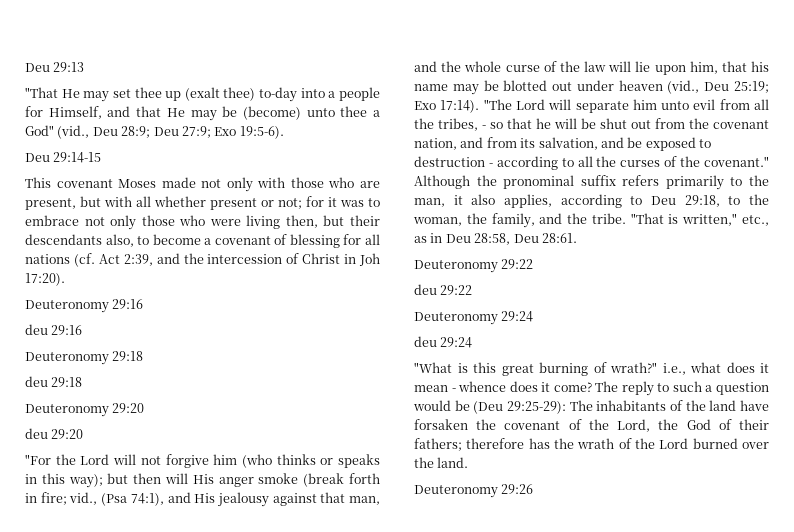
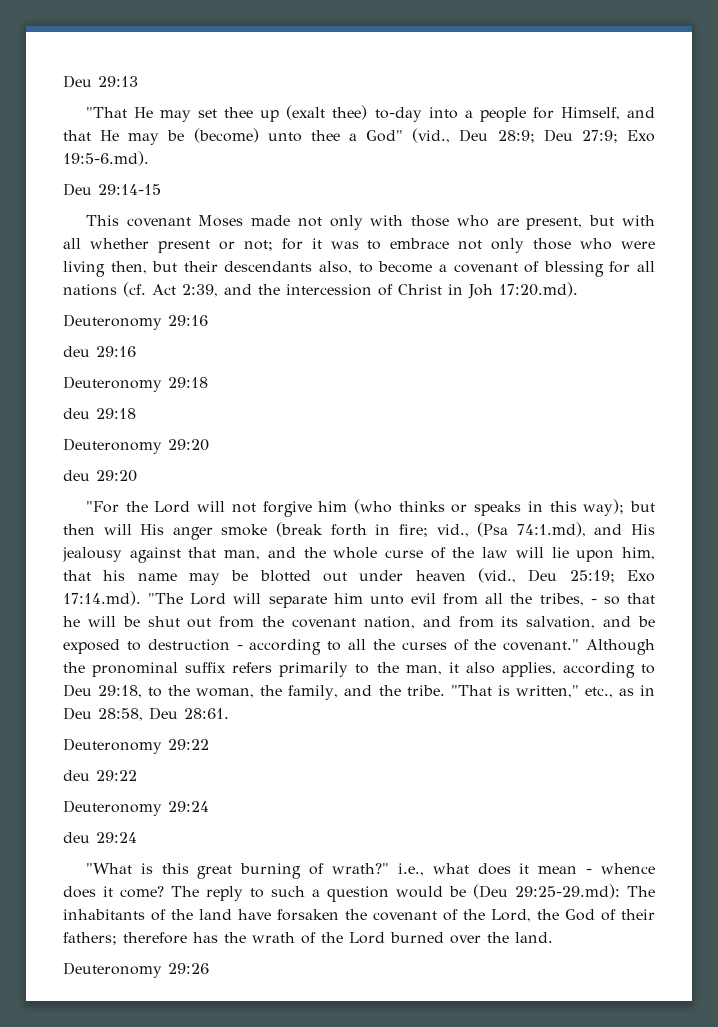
[239,126,284,139] 19:5-6). -> [63,151,149,166] 19:5-6.md).
[25,273,65,286] 17:20). -> [499,282,578,297] 17:20.md).
[130,493,164,506] 74:1), -> [516,522,586,537] 74:1.md),
[440,100,480,113] 17:14). -> [63,591,141,606] 17:14.md).
[507,401,566,414] 29:25-29): -> [515,884,620,899] 29:25-29.md):

